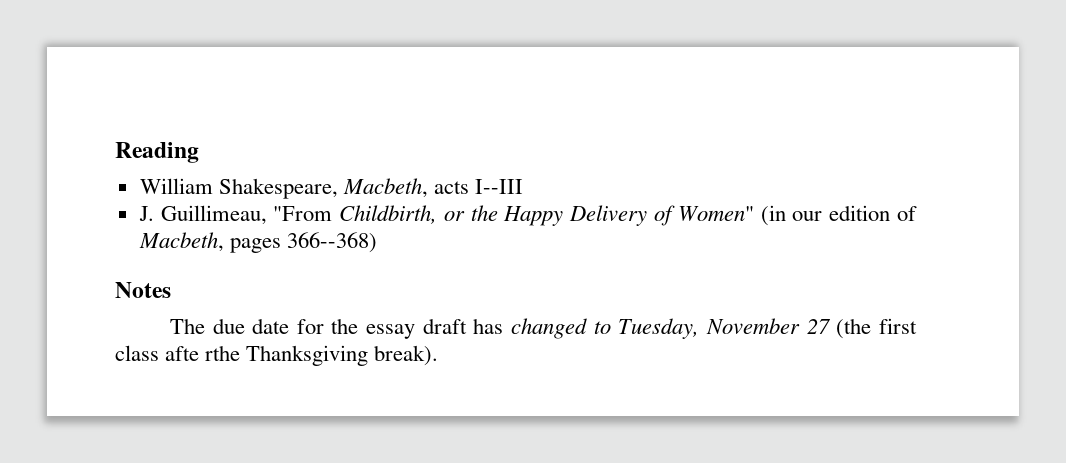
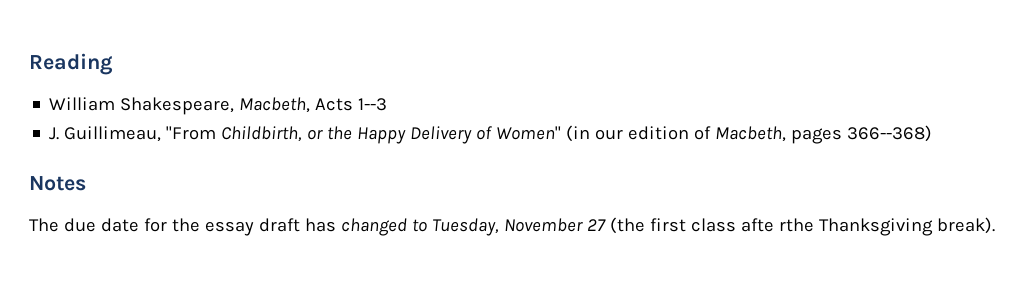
[433,179,524,194] acts I--III -> [315,98,388,111] Acts 1--3

